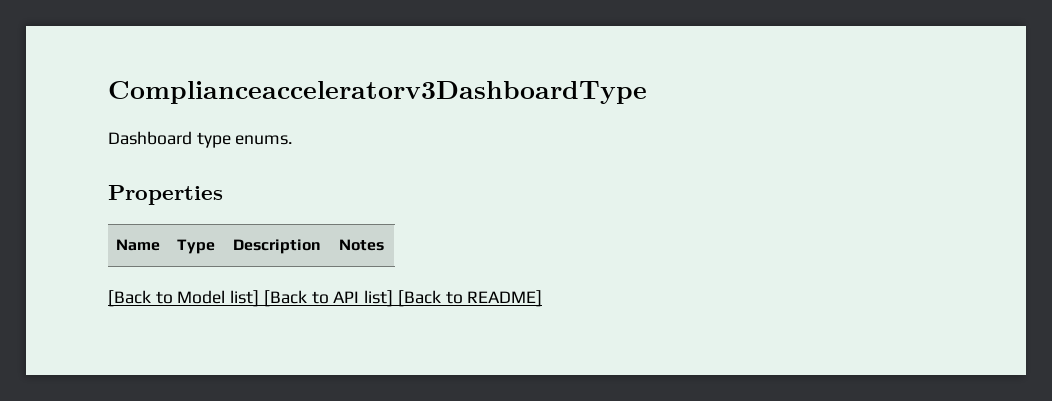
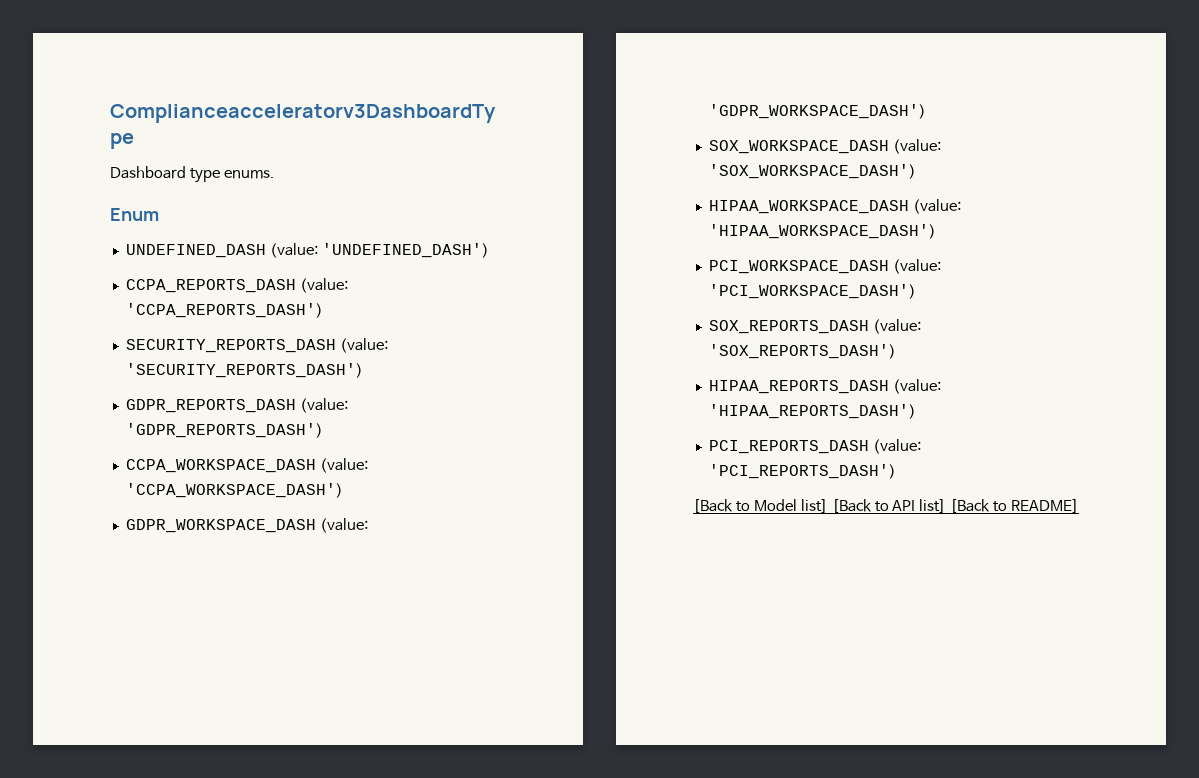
[108,185,223,205] [116,239,161,251] [177,239,216,254] [233,239,322,254] [339,239,385,251] Properties // Name | Type | Description | Notes -> [110,208,159,221] [125,243,489,258] [125,278,348,293] [125,303,323,318] [125,338,388,353] [125,363,363,378] [125,398,348,413] [125,423,323,438] [125,458,368,473] [125,483,343,498] [125,518,368,533] [708,104,926,119] [708,139,941,154] [708,164,916,179] [708,199,961,214] [708,224,936,239] [708,259,941,274] [708,284,916,299] [708,319,921,334] [708,344,896,359] [708,379,941,394] [708,404,916,419] [708,439,921,454] [708,464,896,479] Enum // UNDEFINED_DASH (value: 'UNDEFINED_DASH') // CCPA_REPORTS_DASH (value: 'CCPA_REPORTS_DASH') // SECURITY_REPORTS_DASH (value: 'SECURITY_REPORTS_DASH') // GDPR_REPORTS_DASH (value: 'GDPR_REPORTS_DASH') // CCPA_WORKSPACE_DASH (value: 'CCPA_WORKSPACE_DASH') // GDPR_WORKSPACE_DASH (value: 'GDPR_WORKSPACE_DASH') // SOX_WORKSPACE_DASH (value: 'SOX_WORKSPACE_DASH') // HIPAA_WORKSPACE_DASH (value: 'HIPAA_WORKSPACE_DASH') // PCI_WORKSPACE_DASH (value: 'PCI_WORKSPACE_DASH') // SOX_REPORTS_DASH (value: 'SOX_REPORTS_DASH') // HIPAA_REPORTS_DASH (value: 'HIPAA_REPORTS_DASH') // PCI_REPORTS_DASH (value: 'PCI_REPORTS_DASH')

